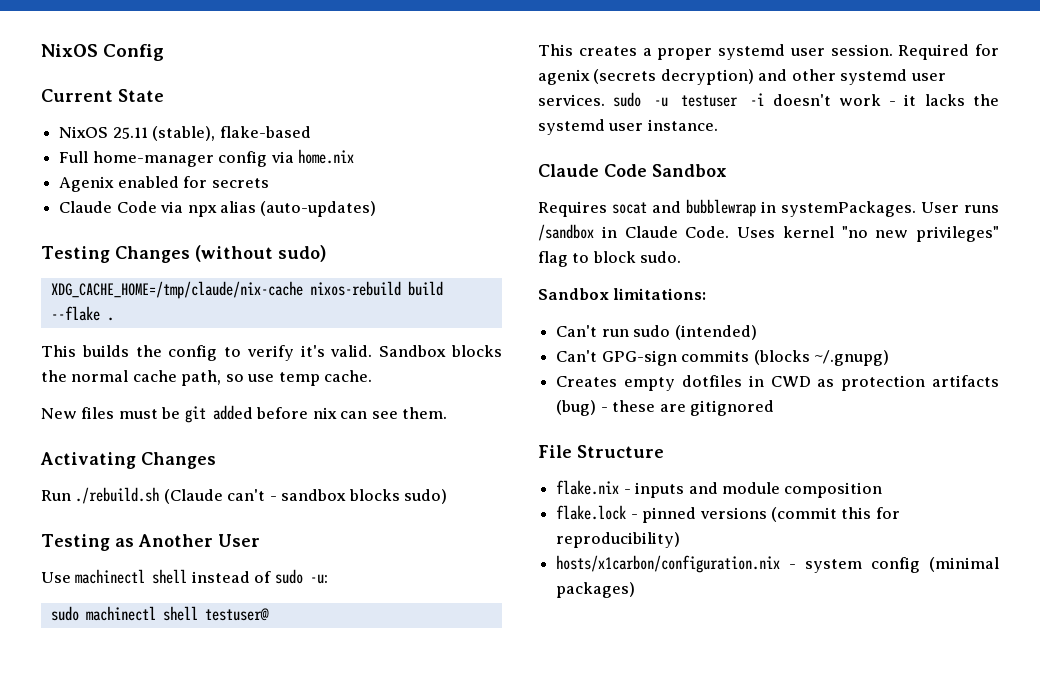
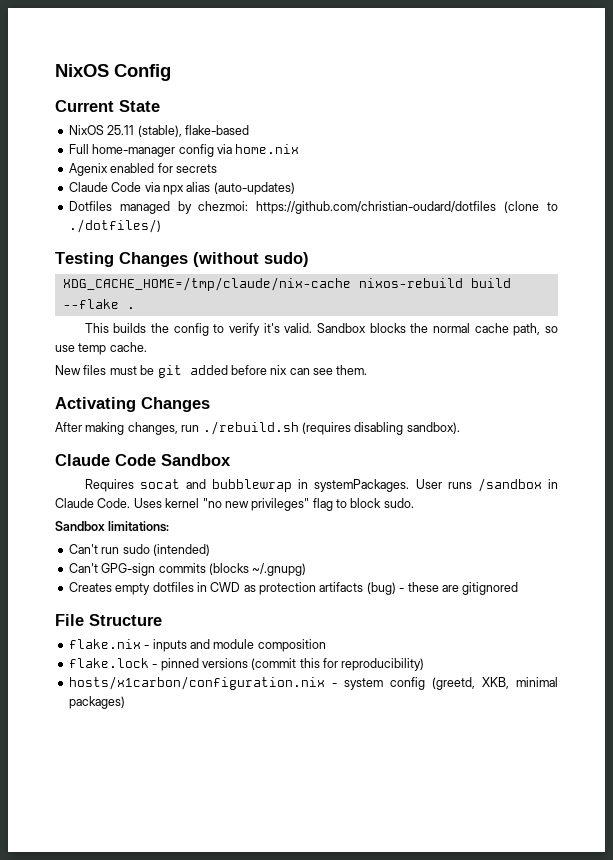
(377, 209) none -> [68,201,558,214] [68,219,161,233] // Dotfiles managed by chezmoi: https://github.com/christian-oudard/dotfiles (clone to ./dotfiles/)
[41,487,448,504] [41,534,260,551] [41,569,328,584] [50,606,269,621] [538,44,999,60] [538,69,946,85] [538,92,1000,107] [538,119,718,135] Run ./rebuild.sh (Claude can't - sandbox blocks sudo) // Testing as Another User // Use machinectl shell instead of sudo -u: // sudo machinectl shell testuser@ // This creates a proper systemd user session. Required for agenix (secrets decryption) and other systemd user services. sudo -u testuser -i doesn't work - it lacks the systemd user instance. -> [55,421,460,435] After making changes, run ./rebuild.sh (requires disabling sandbox).
[929,557,1000,572] (minimal -> [431,677,559,690] (greetd, XKB, minimal

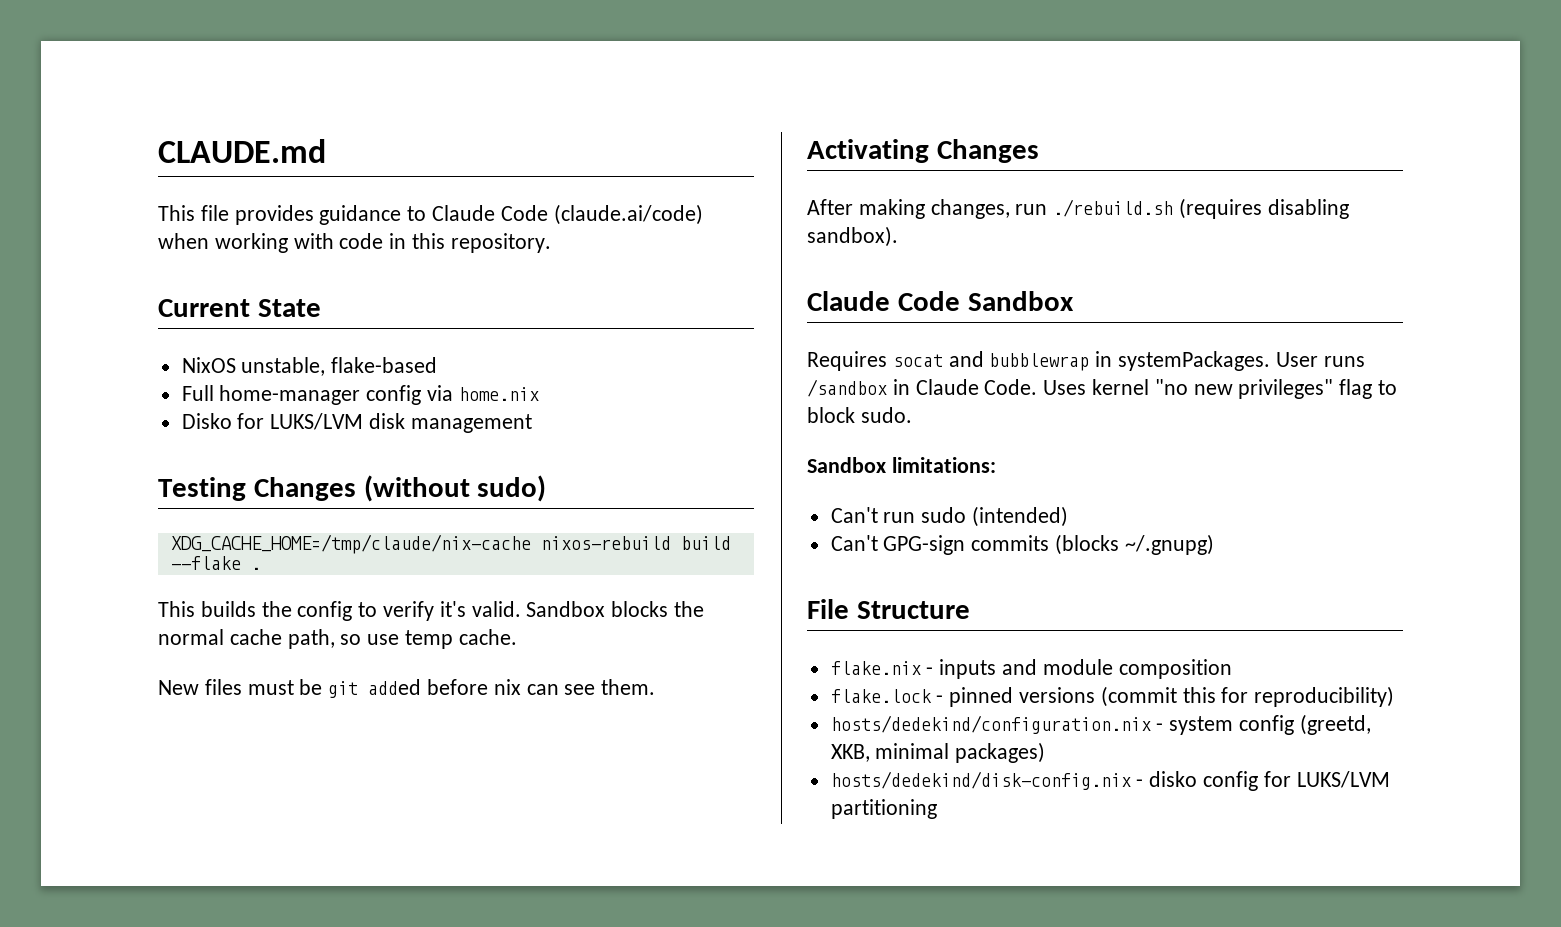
[55,64,171,81] NixOS Config -> [158,139,326,163] [158,204,703,225] [158,233,551,253] CLAUDE.md // This file provides guidance to Claude Code (claude.ai/code) when working with code in this repository.
[107,125,182,137] 25.11 (stable), -> [241,357,326,376] unstable,
[68,163,217,176] [68,182,295,195] [68,201,558,214] [68,219,161,233] Agenix enabled for secrets // Claude Code via npx alias (auto-updates) // Dotfiles managed by chezmoi: https://github.com/christian-oudard/dotfiles (clone to ./dotfiles/) -> [181,413,532,433] Disko for LUKS/LVM disk management
[68,582,519,595] // Creates empty dotfiles in CWD as protection artifacts (bug) - these are gitignored -> (1214, 544) none
[68,676,325,690] hosts/x1carbon/configuration.nix -> [830,715,1151,734] hosts/dedekind/configuration.nix
(125, 702) none -> [830,771,1390,791] [830,799,937,819] // hosts/dedekind/disk-config.nix - disko config for LUKS/LVM partitioning

